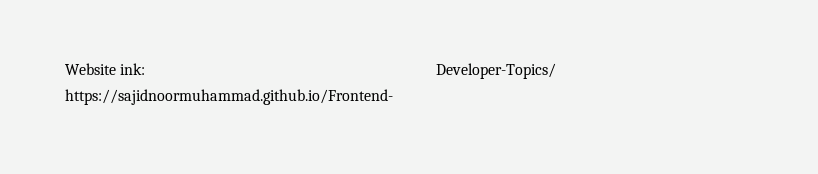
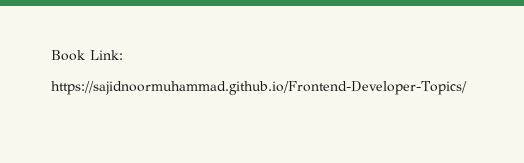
[65,63,146,75] Website ink: -> [51,50,123,61] Book Link:

